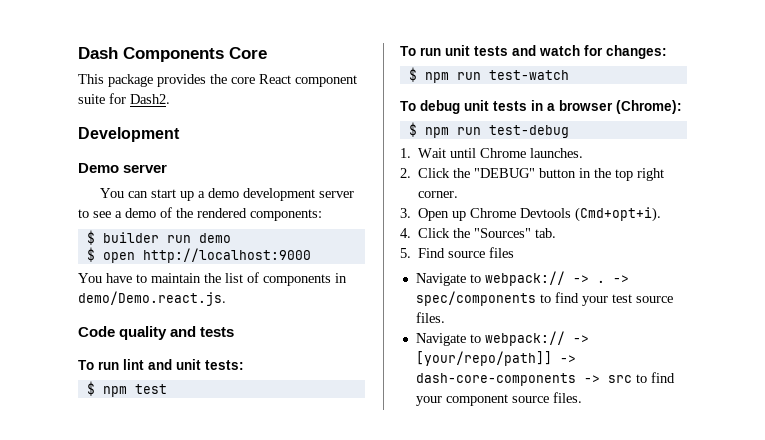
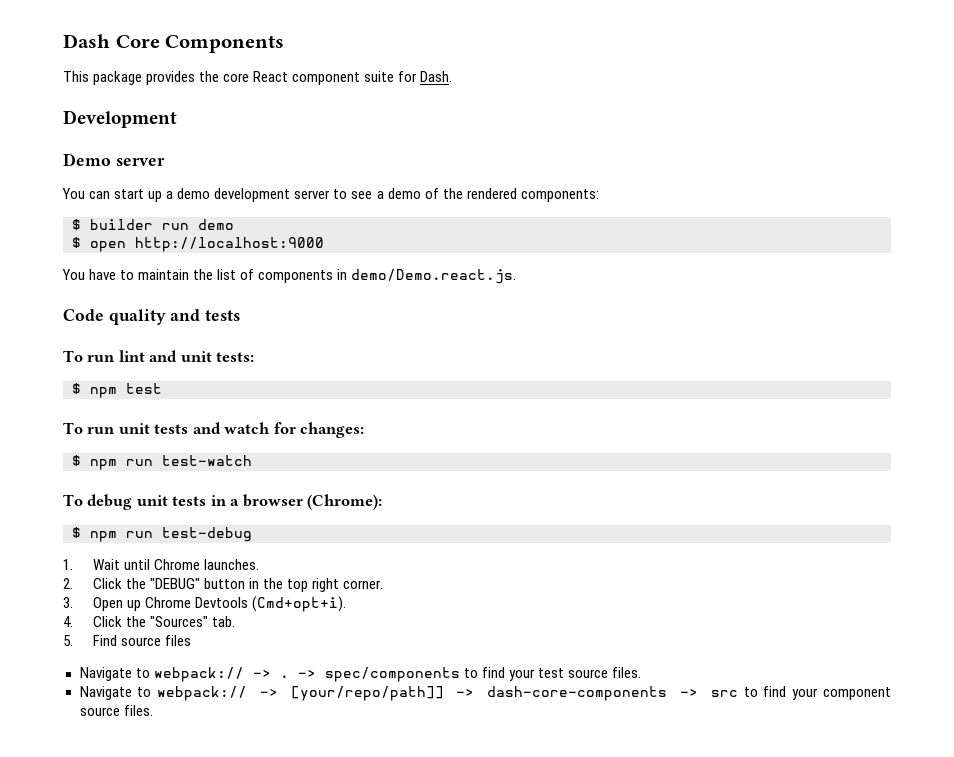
(118, 53) none -> [115,35,160,48] Core
[229,47,267,59] Core -> (285, 44) none
[130,94,170,104] Dash2. -> [420,71,453,82] Dash.

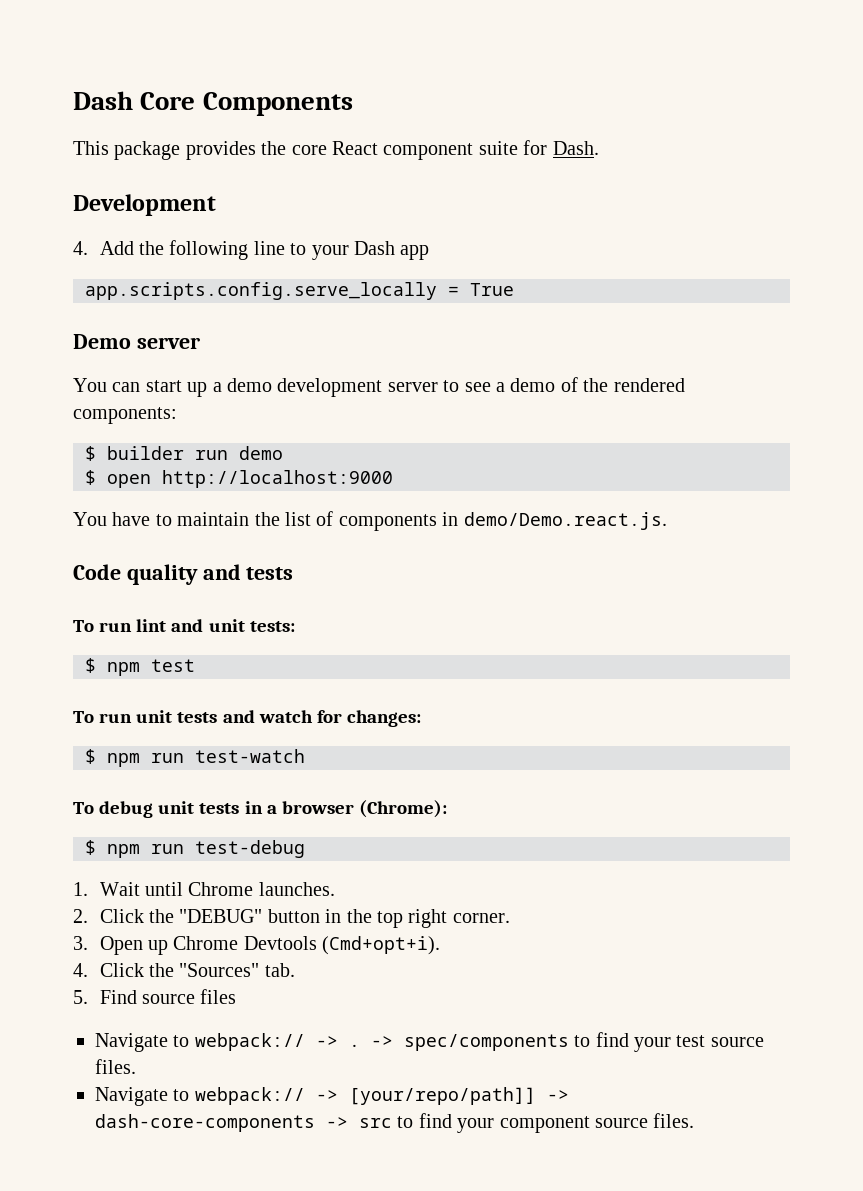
(177, 119) none -> [73,240,430,260] [85,282,514,300] // 4. Add the following line to your Dash app // app.scripts.config.serve_locally = True

